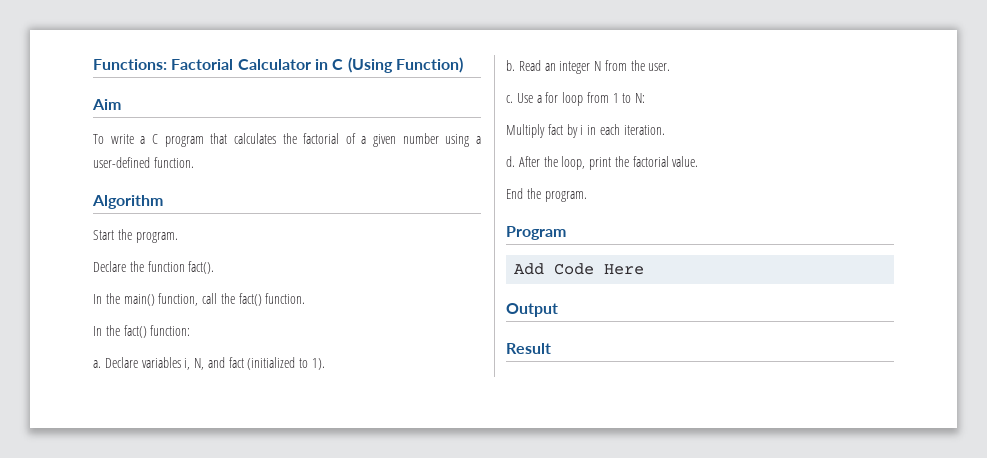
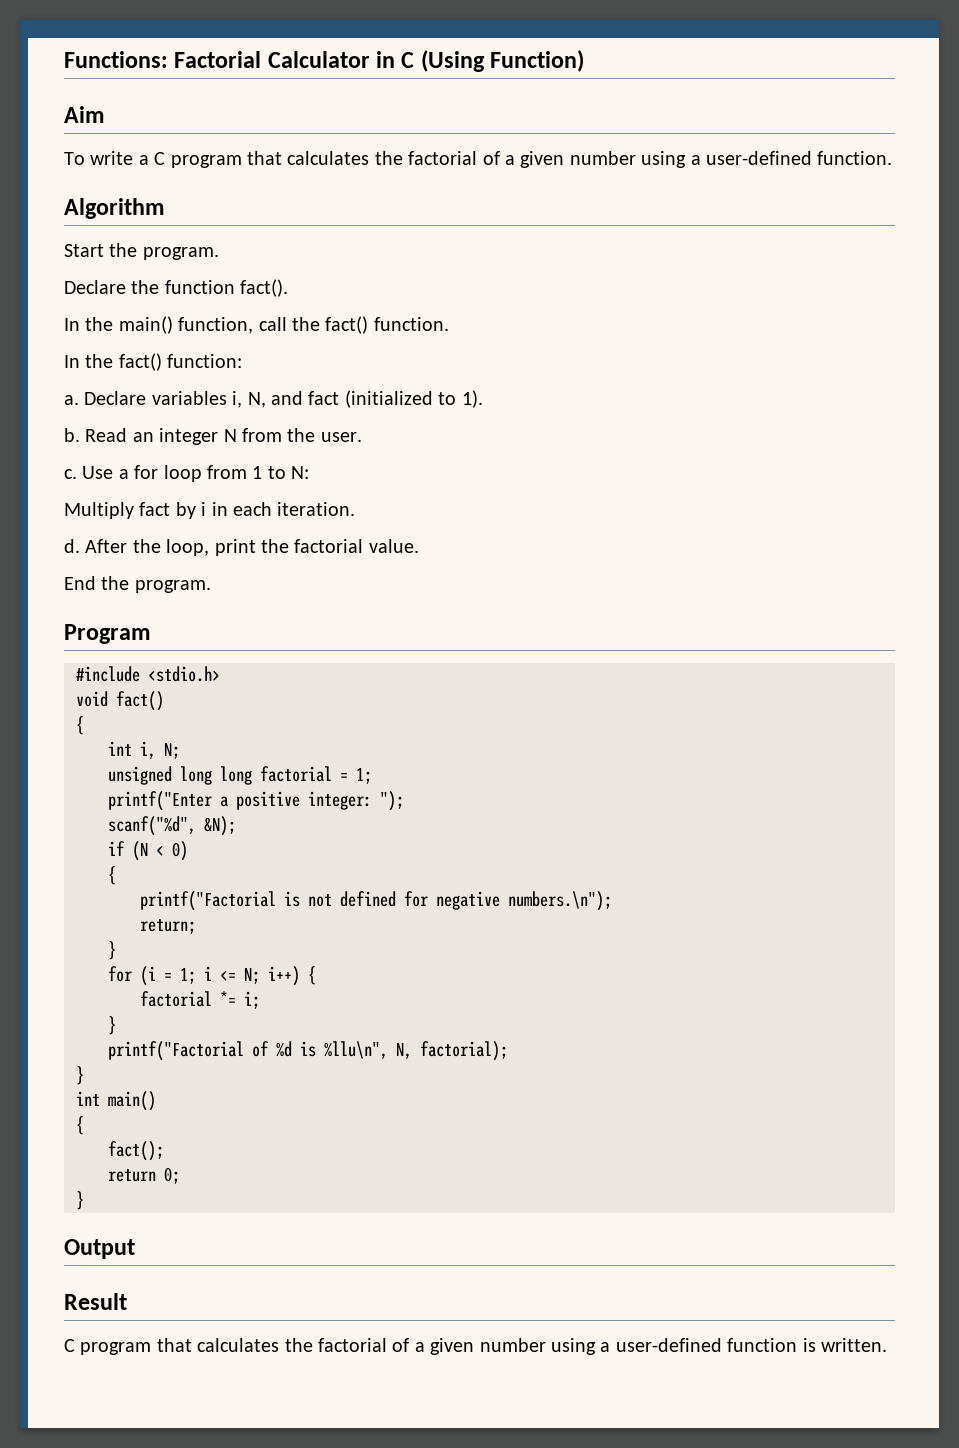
[514,263,645,275] [506,303,558,317] [506,343,551,354] Add Code Here // Output // Result -> [76,666,220,682] [76,691,164,711] [76,716,84,735] [108,741,180,759] [108,766,372,785] [108,791,404,811] [108,816,236,836] [108,841,188,861] [108,866,116,885] [140,891,612,911] [140,919,196,934] [108,941,116,960] [108,966,316,986] [140,991,260,1009] [108,1016,116,1035] [108,1041,508,1061] [76,1066,84,1085] [76,1091,156,1111] [76,1116,84,1135] [108,1141,164,1161] [108,1167,180,1184] [76,1191,84,1210] [64,1239,135,1259] [64,1293,127,1310] [64,1338,887,1355] #include <stdio.h> // void fact() // { // int i, N; // unsigned long long factorial = 1; // printf("Enter a positive integer: "); // scanf("%d", &N); // if (N < 0) // { // printf("Factorial is not defined for negative numbers.\n"); // return; // } // for (i = 1; i <= N; i++) { // factorial *= i; // } // printf("Factorial of %d is %llu\n", N, factorial); // } // int main() // { // fact(); // return 0; // } // Output // Result // C program that calculates the factorial of a given number using a user-defined function is written.

